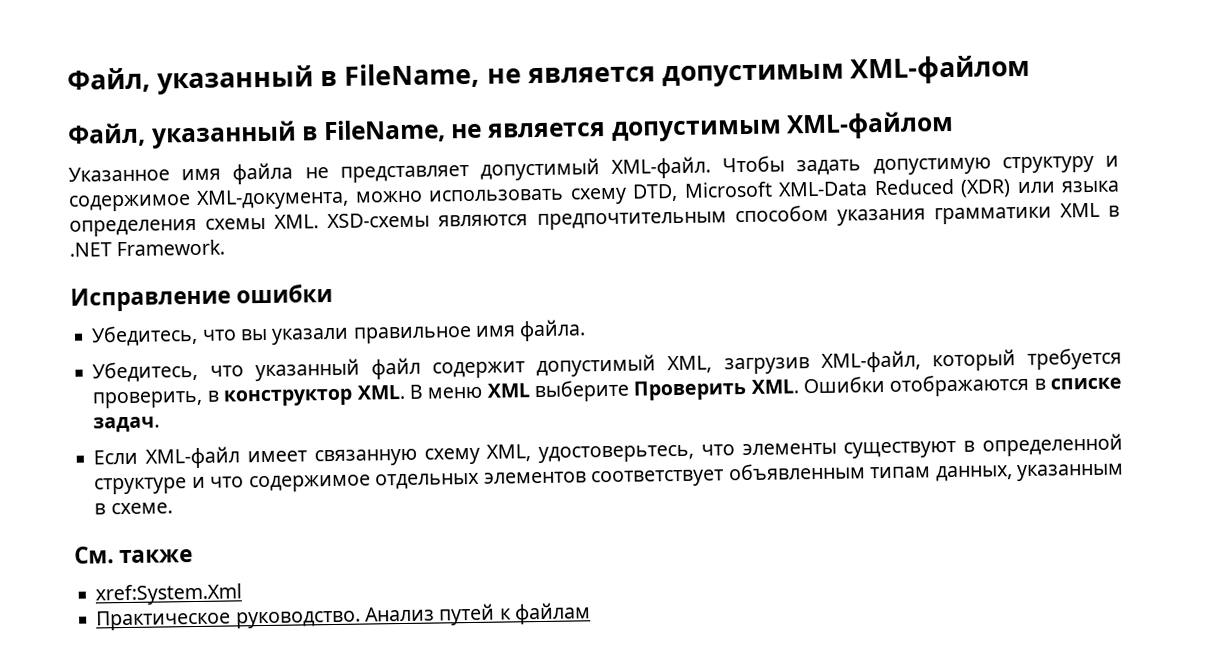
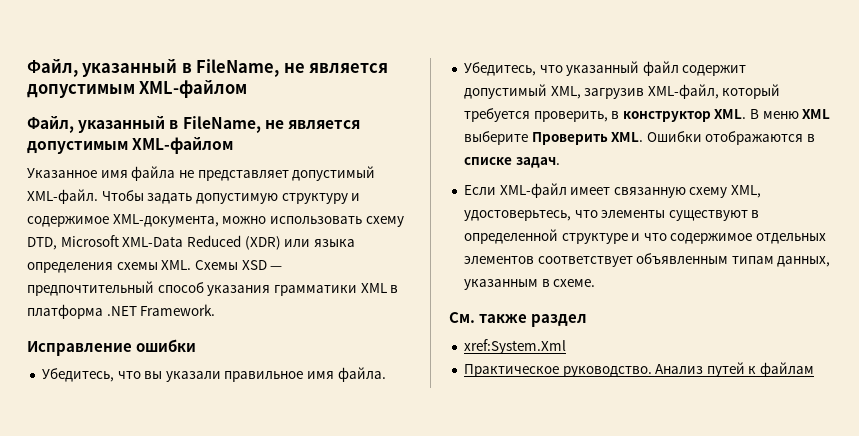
[327,204,829,231] XSD-схемы являются предпочтительным способом -> [194,260,283,270] [27,281,204,296] Схемы XSD — предпочтительный способ
(1120, 211) none -> [27,304,103,319] платформа
(194, 556) none -> [531,314,588,327] раздел

